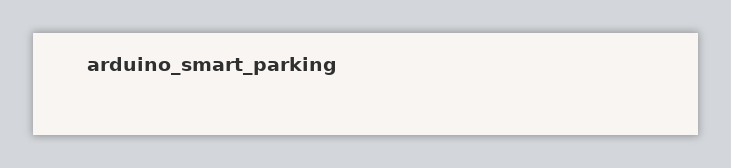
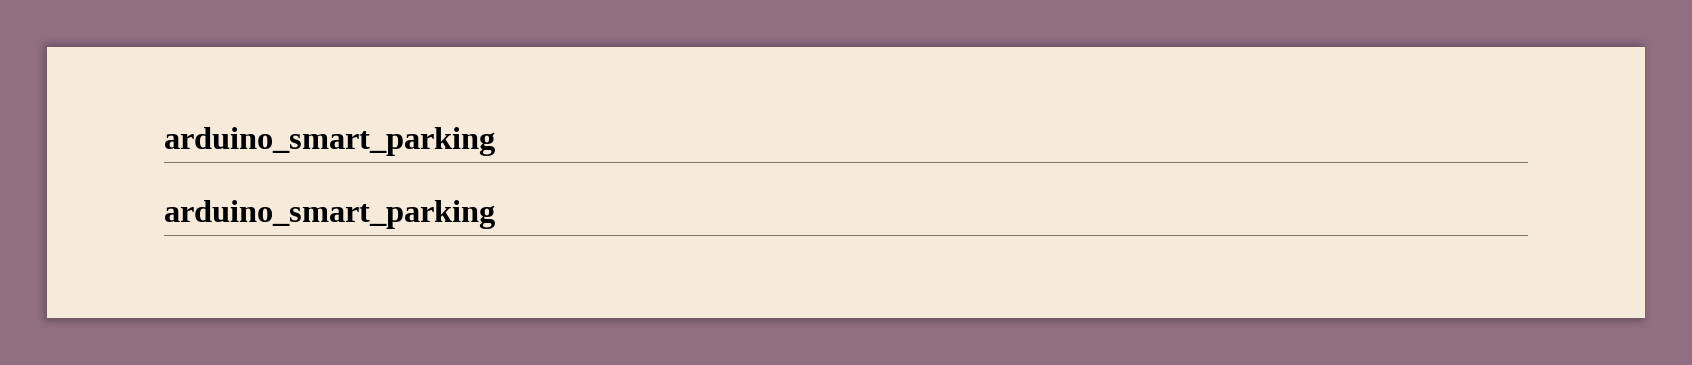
[87,57,337,75] arduino_smart_parking -> [164,127,495,156] [164,200,495,229] arduino_smart_parking // arduino_smart_parking

